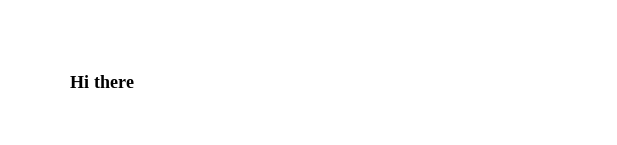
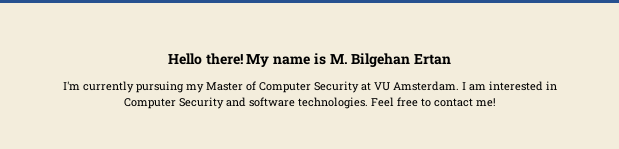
[70,75,134,88] Hi there -> [167,53,452,67] [62,81,557,93] [123,97,496,109] Hello there! My name is M. Bilgehan Ertan // I'm currently pursuing my Master of Computer Security at VU Amsterdam. I am interested in Computer Security and software technologies. Feel free to contact me!

